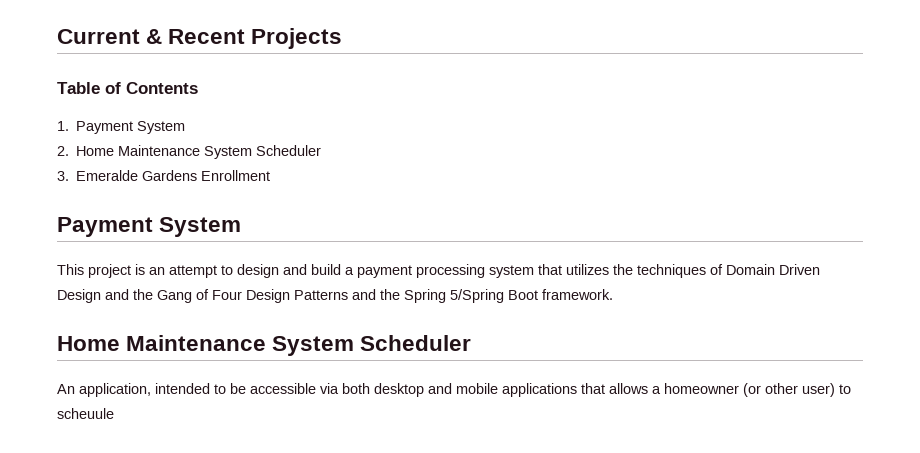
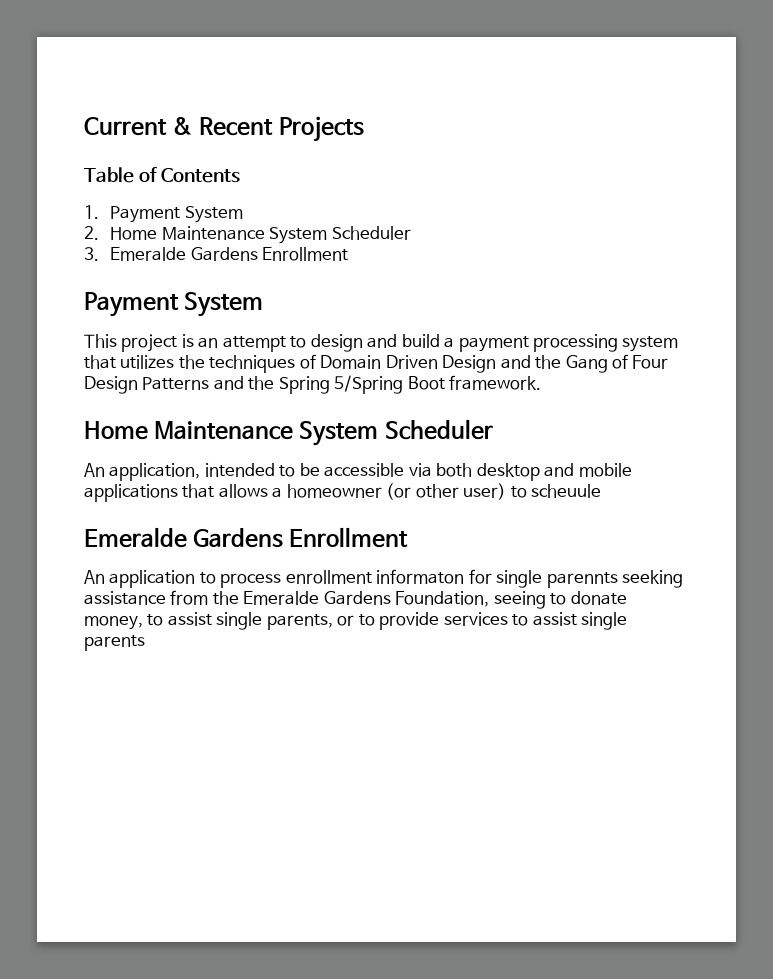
(114, 413) none -> [84,527,409,548] [84,569,684,588] [84,590,627,609] [84,612,628,630] [84,635,145,651] // Emeralde Gardens Enrollment // An application to process enrollment informaton for single parennts seeking assistance from the Emeralde Gardens Foundation, seeing to donate money, to assist single parents, or to provide services to assist single parents

